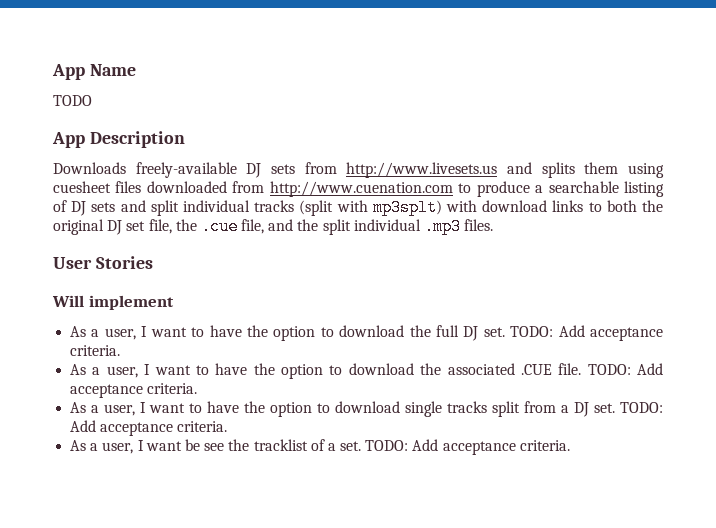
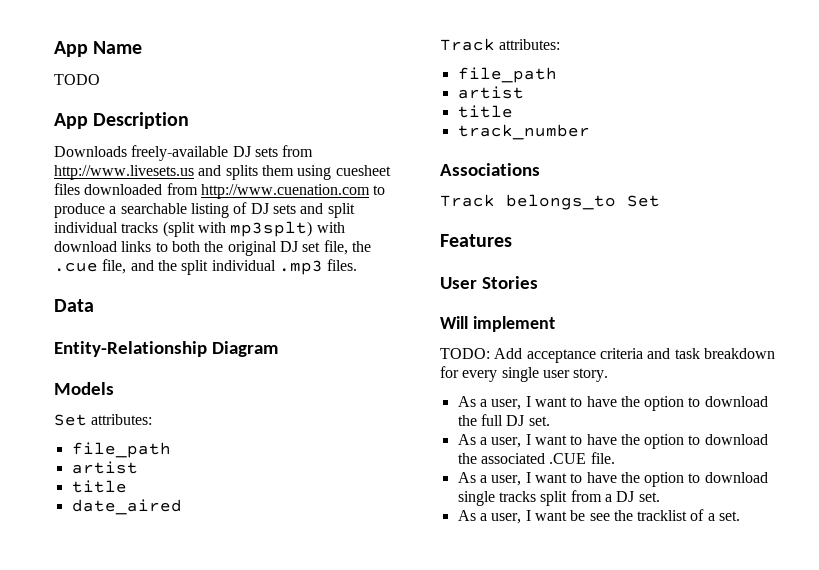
[53,256,153,269] [52,295,174,310] User Stories // Will implement -> [54,299,94,312] [54,341,278,357] [54,382,114,395] [54,414,153,426] [71,442,171,458] [71,461,138,474] [71,480,127,493] [71,499,182,515] [440,38,561,51] [457,67,557,83] [457,86,524,99] [457,105,513,118] [457,124,590,140] [440,163,540,176] [440,194,660,210] [440,234,512,247] [440,276,538,289] [440,316,555,332] [440,348,775,363] [440,366,609,382] Data // Entity-Relationship Diagram // Models // Set attributes: // file_path // artist // title // date_aired // Track attributes: // file_path // artist // title // track_number // Associations // Track belongs_to Set // Features // User Stories // Will implement // TODO: Add acceptance criteria and task breakdown for every single user story.
[510,325,664,341] [70,345,121,356] TODO: Add acceptance criteria. -> (550, 421) none
[587,363,663,375] [70,383,198,398] TODO: Add acceptance criteria. -> (615, 458) none
[620,402,663,413] [70,420,228,436] TODO: Add acceptance criteria. -> (660, 497) none
[365,439,570,455] TODO: Add acceptance criteria. -> (741, 516) none

